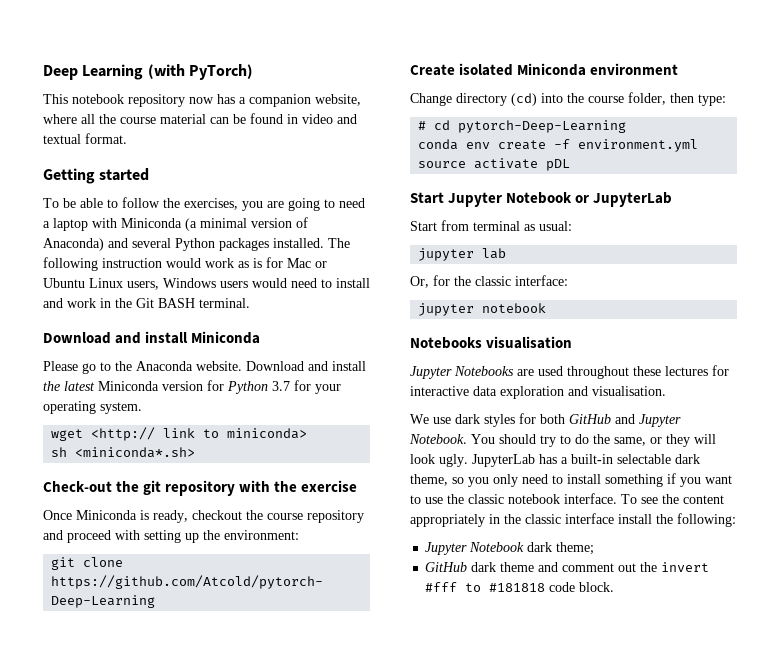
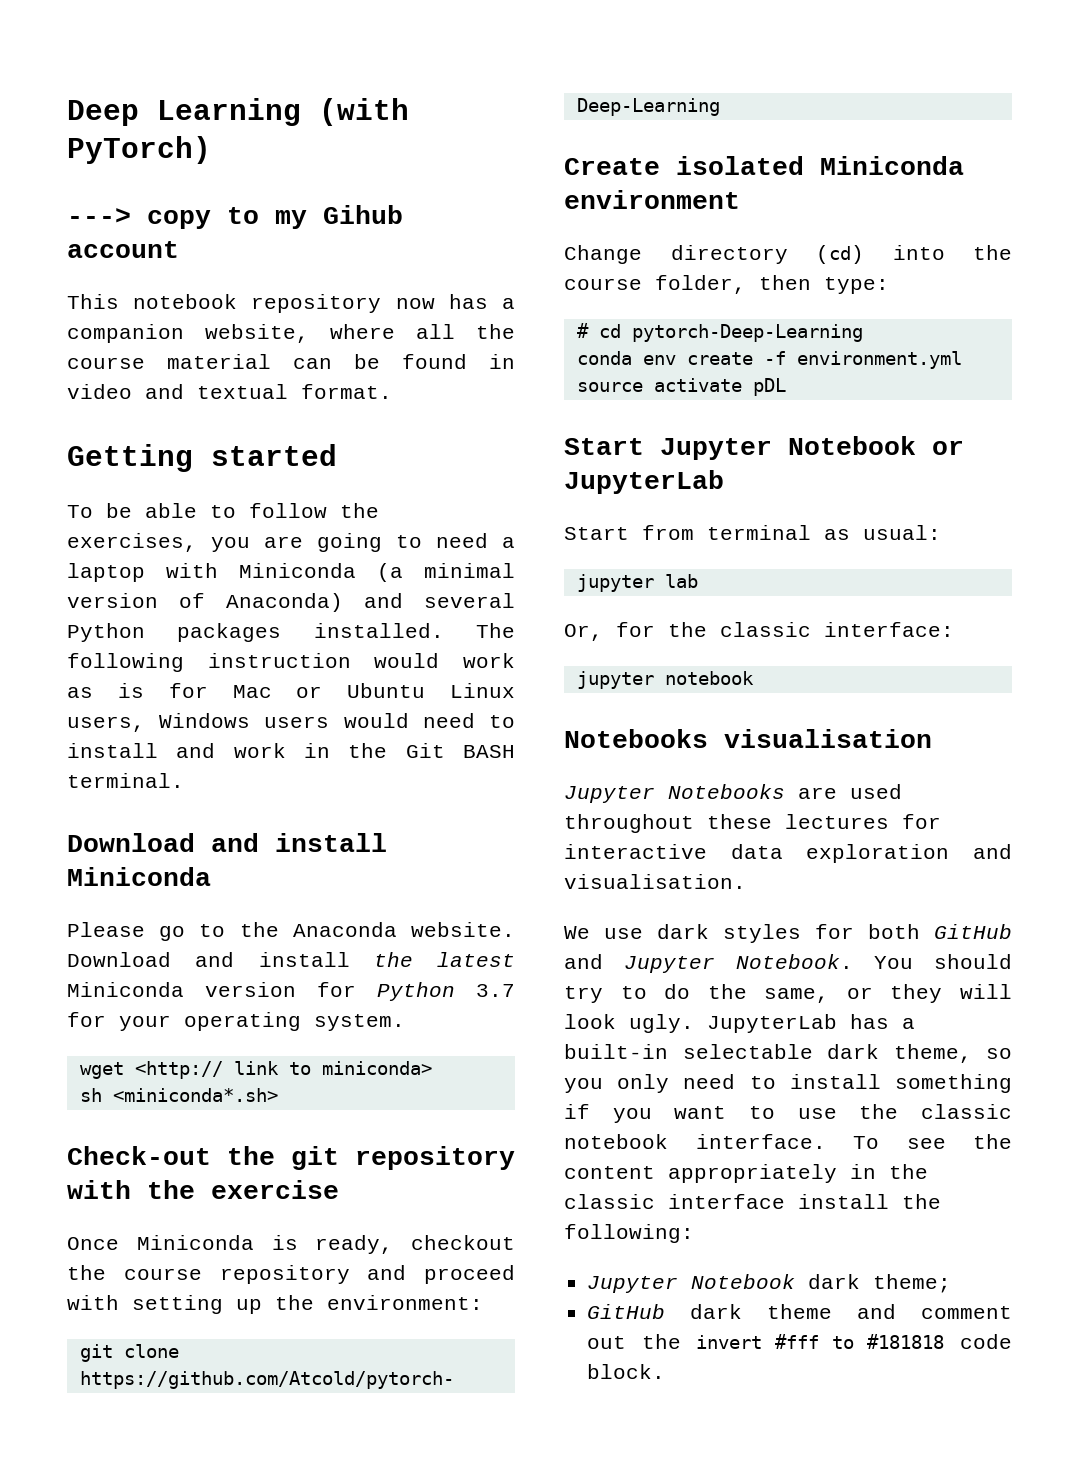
(253, 72) none -> [67,205,403,229] [67,241,179,258] // ---> copy to my Gihub account

